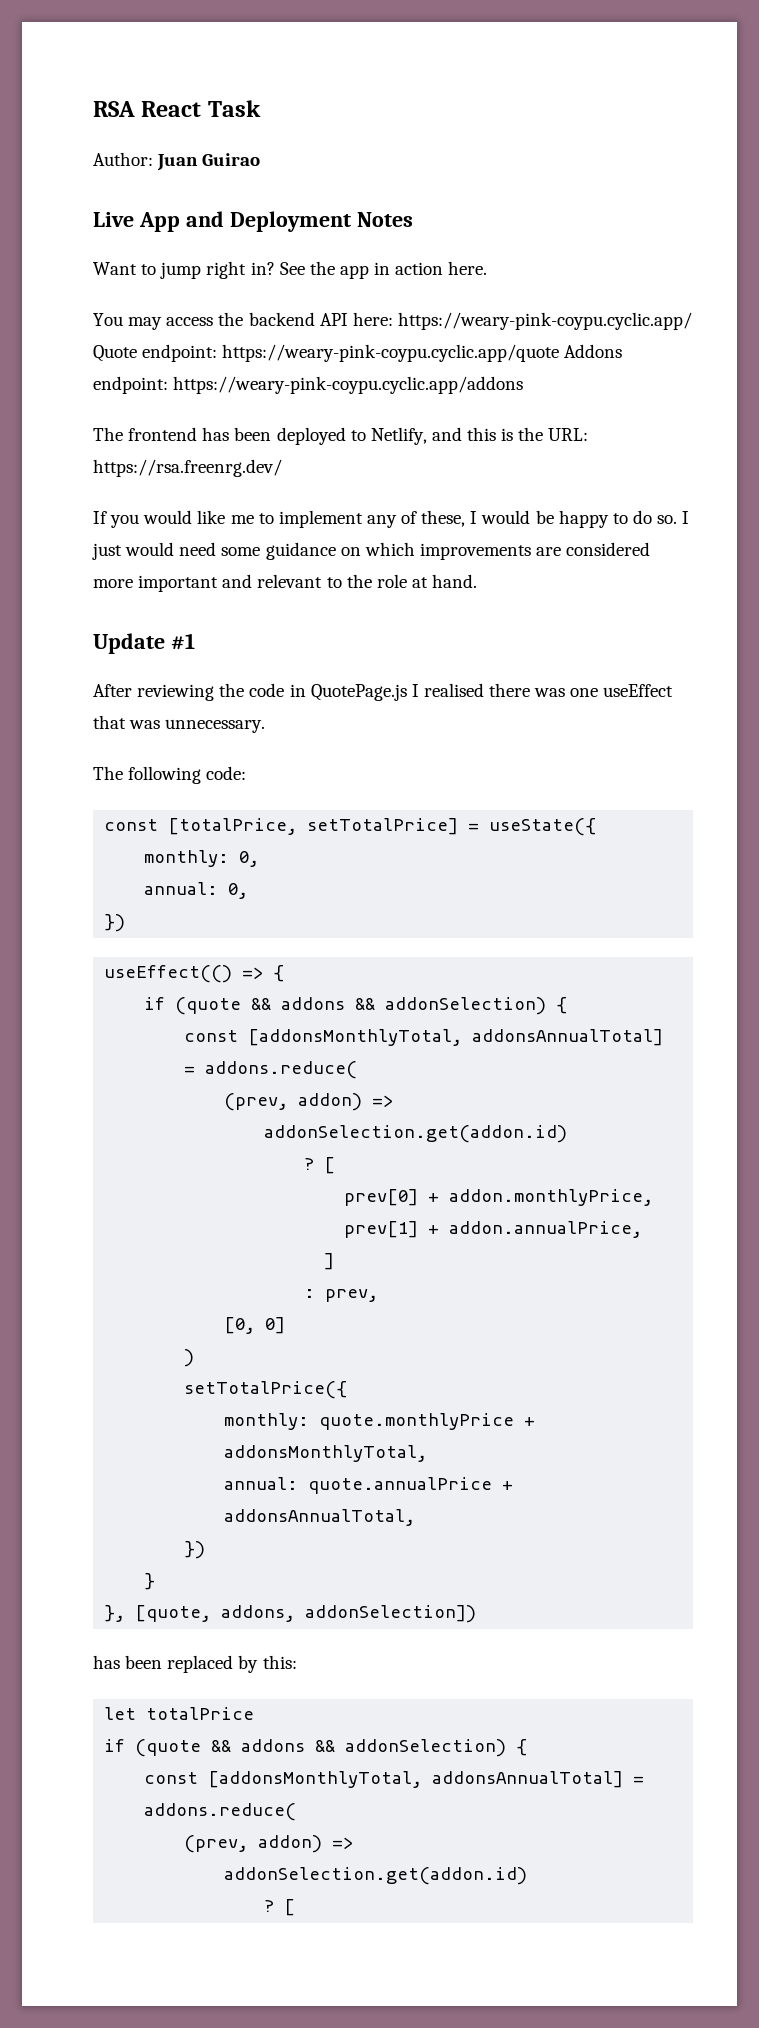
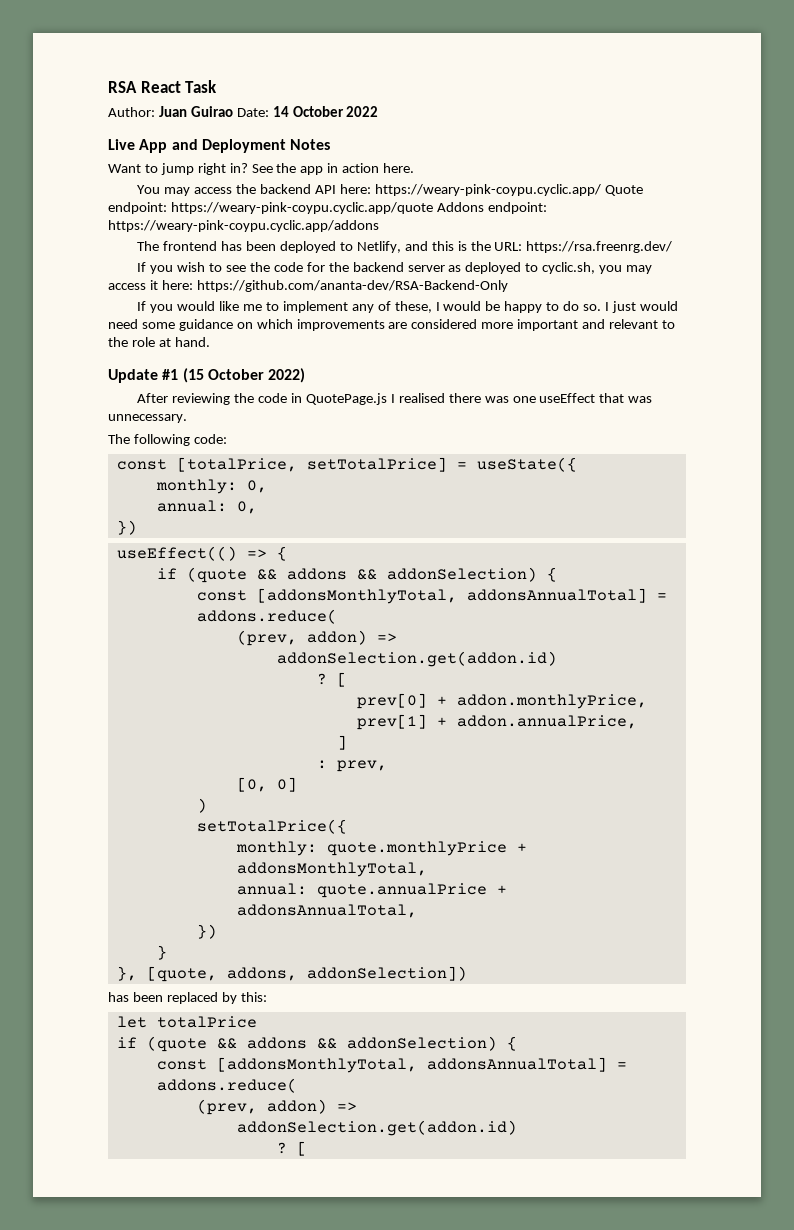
(261, 159) none -> [236,106,379,117] Date: 14 October 2022
(282, 468) none -> [137,262,652,274] [108,280,508,292] // If you wish to see the code for the backend server as deployed to cyclic.sh, you may access it here: https://github.com/ananta-dev/RSA-Backend-Only
(195, 641) none -> [182,368,306,383] (15 October 2022)

